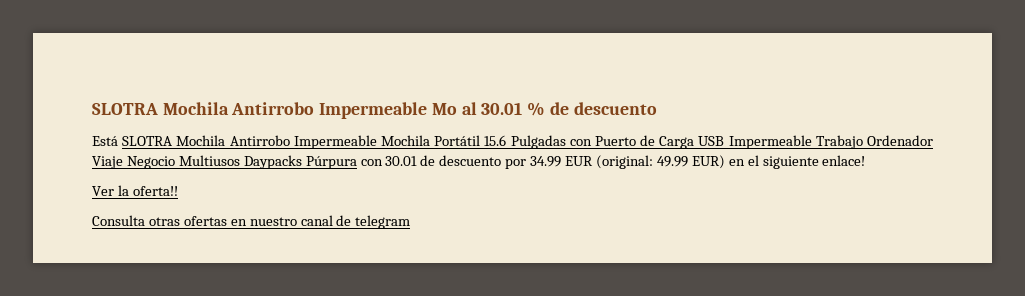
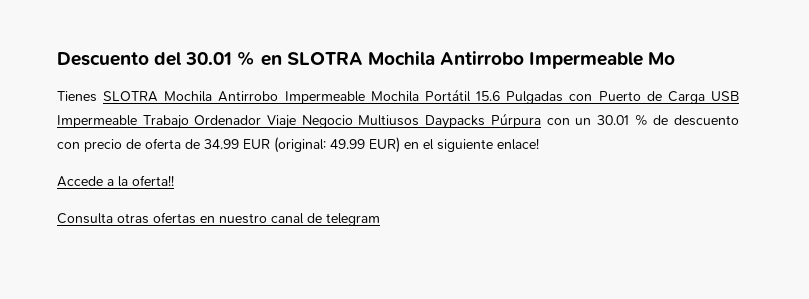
(92, 109) none -> [57,51,282,66] Descuento del 30.01 % en
[461,102,657,116] [92,136,118,146] al 30.01 % de descuento // Está -> [57,91,97,102] // Tienes
[385,155,527,169] 30.01 de descuento por -> [575,114,740,126] [57,138,200,152] un 30.01 % de descuento con precio de oferta de
[92,186,114,196] Ver -> [57,176,114,187] Accede a

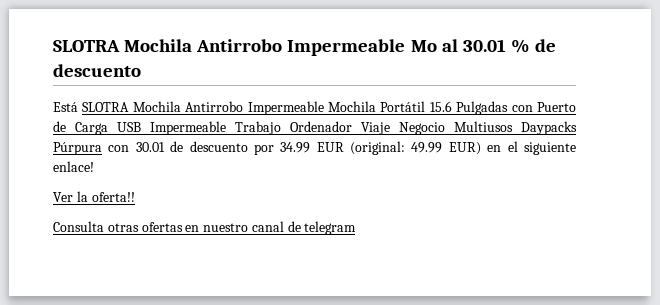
[57,51,282,66] Descuento del 30.01 % en -> (53, 46) none
[57,91,97,102] // Tienes -> [441,39,557,53] [53,64,141,77] [53,102,78,112] al 30.01 % de descuento // Está
[575,114,740,126] [57,138,200,152] un 30.01 % de descuento con precio de oferta de -> [135,141,274,155] 30.01 de descuento por
[57,176,114,187] Accede a -> [53,192,73,202] Ver

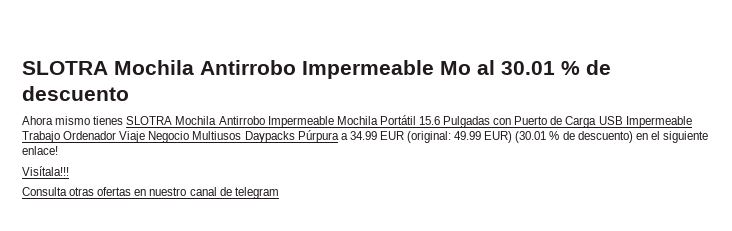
[53,102,78,112] Está -> [22,116,124,125] Ahora mismo tienes
[108,141,274,155] con 30.01 de descuento por -> [340,133,348,140] a
(481, 148) none -> [515,131,633,143] (30.01 % de descuento)
[53,191,135,202] Ver la oferta!! -> [22,166,69,176] Visítala!!!

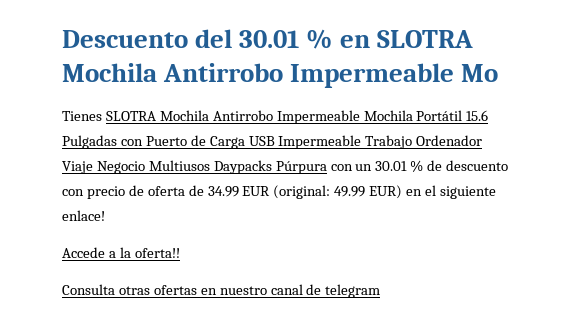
(22, 68) none -> [62,29,370,49] Descuento del 30.01 % en
[477,60,611,75] [22,86,129,101] [22,116,124,125] al 30.01 % de descuento // Ahora mismo tienes -> [62,111,102,121] // Tienes
[340,133,348,140] a -> [330,160,509,172] [62,185,204,199] con un 30.01 % de descuento con precio de oferta de
[515,131,633,143] (30.01 % de descuento) -> (403, 192) none
[22,166,69,176] Visítala!!! -> [62,247,180,258] Accede a la oferta!!

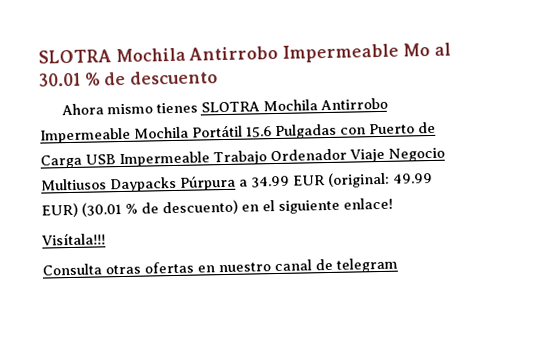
[62,29,370,49] Descuento del 30.01 % en -> (38, 56) none
[62,111,102,121] // Tienes -> [433,42,451,56] [39,70,219,87] [60,102,198,116] al 30.01 % de descuento // Ahora mismo tienes
[330,160,509,172] [62,185,204,199] con un 30.01 % de descuento con precio de oferta de -> [239,179,248,187] a
(403, 192) none -> [81,199,238,217] (30.01 % de descuento)
[62,247,180,258] Accede a la oferta!! -> [41,232,106,246] Visítala!!!

